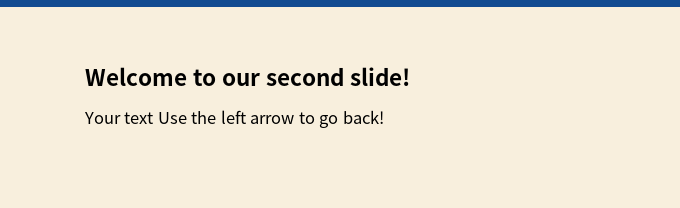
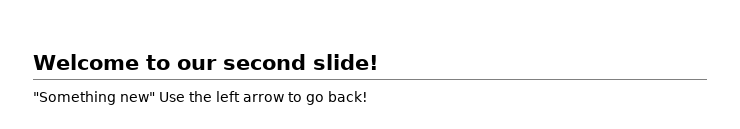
[84,112,154,124] Your text -> [33,91,155,105] "Something new"

